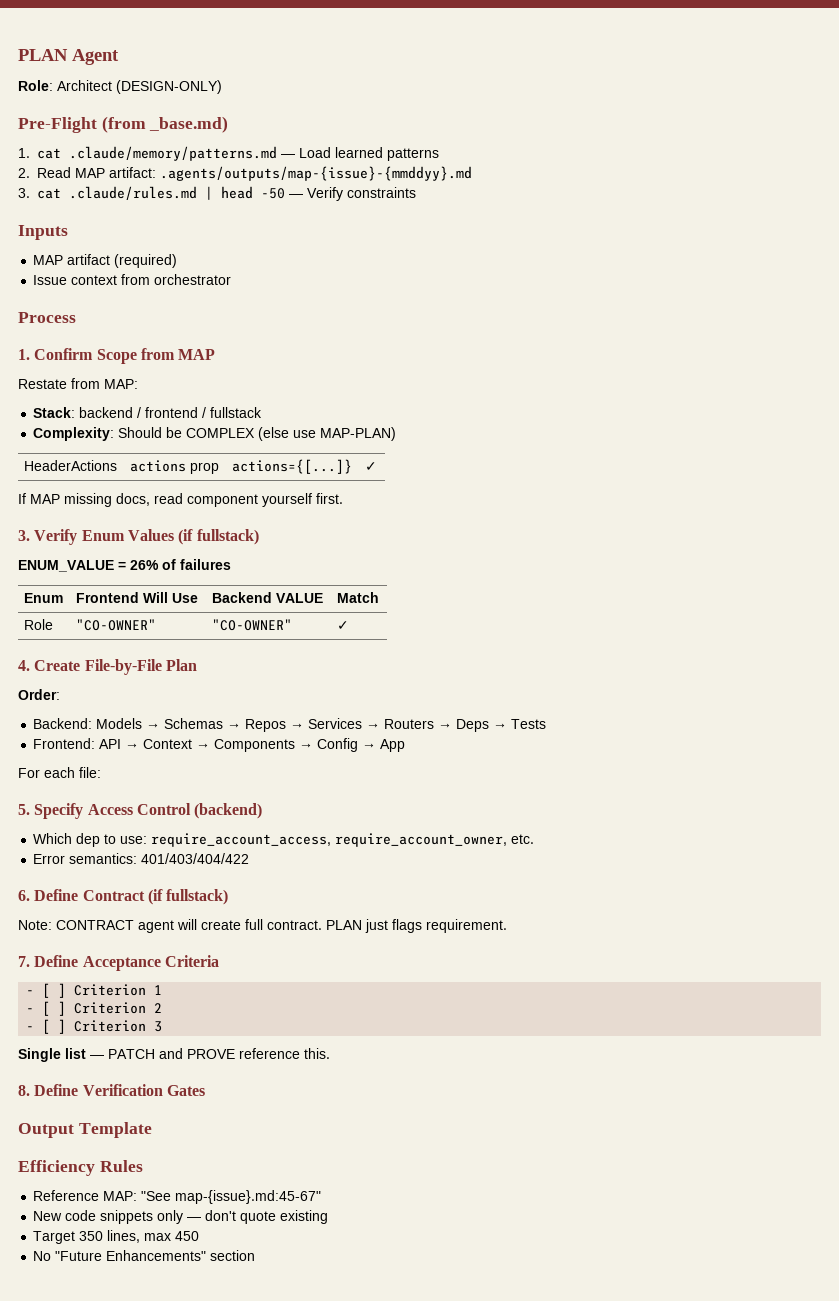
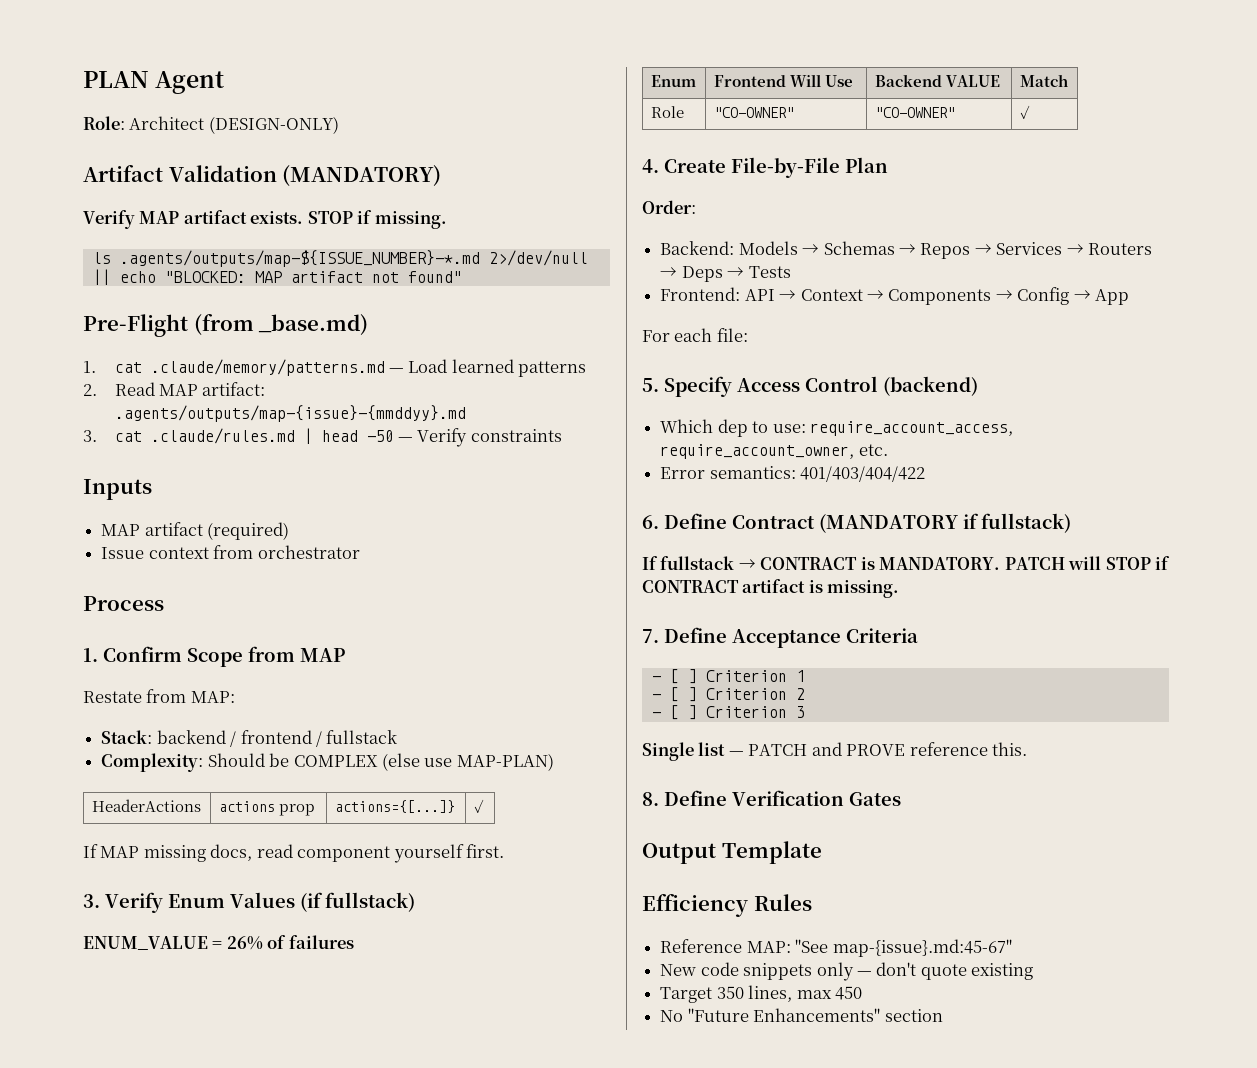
(222, 87) none -> [83,165,442,187] [83,210,447,229] [92,250,588,267] [92,269,462,285] // Artifact Validation (MANDATORY) // Verify MAP artifact exists. STOP if missing. // ls .agents/outputs/map-${ISSUE_NUMBER}-*.md 2>/dev/null || echo "BLOCKED: MAP artifact not found"
[147,889,229,905] [18,919,507,933] (if fullstack) // Note: CONTRACT agent will create full contract. PLAN just flags requirement. -> [819,513,1071,533] [642,556,1171,570] [642,579,900,598] (MANDATORY if fullstack) // If fullstack → CONTRACT is MANDATORY. PATCH will STOP if CONTRACT artifact is missing.

